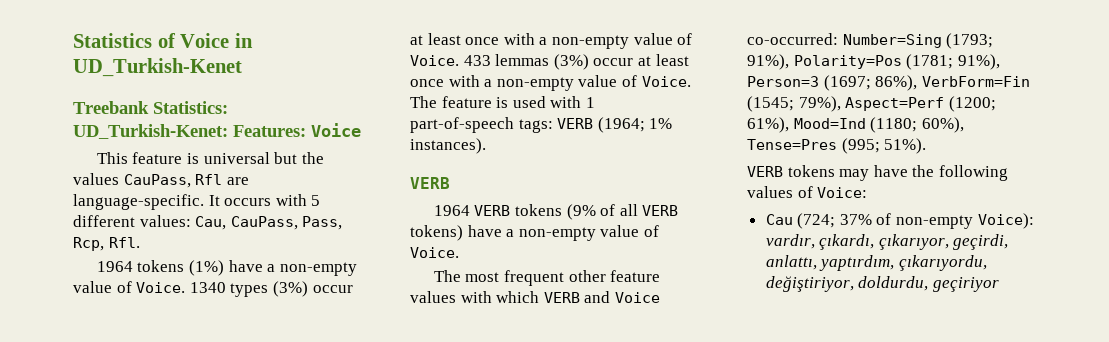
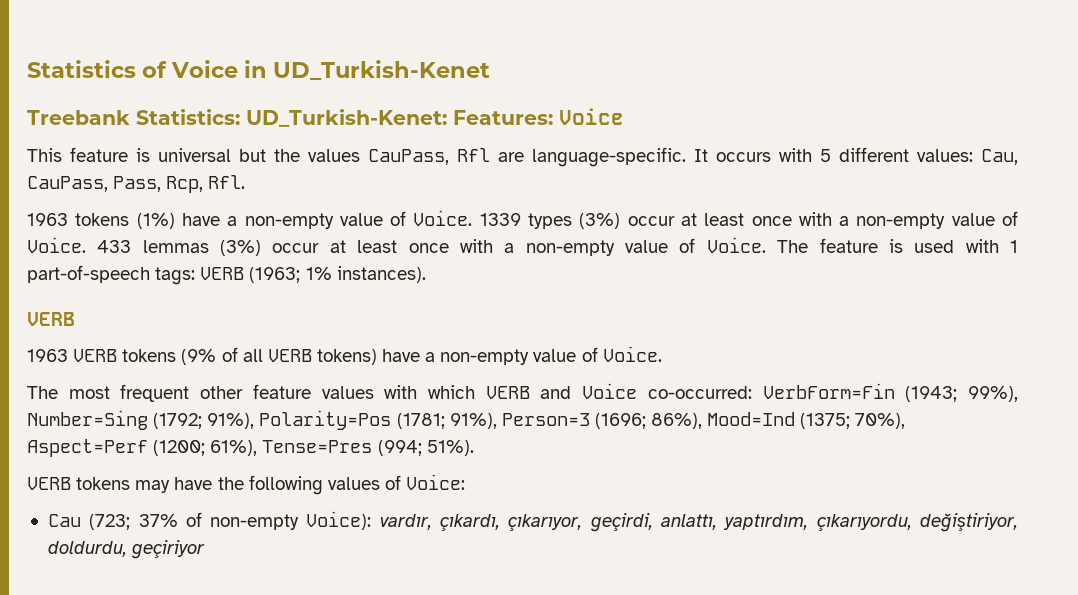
[96,261,133,272] 1964 -> [27,213,68,226] 1963
[189,282,226,293] 1340 -> [479,213,521,226] 1339
[597,117,645,133] (1964; -> [249,267,301,283] (1963;
[433,205,470,216] 1964 -> [27,349,68,362] 1963
[842,33,994,49] Number=Sing (1793; -> [762,383,1018,402] [27,410,203,430] VerbForm=Fin (1943; 99%), Number=Sing (1792;
[823,75,1030,91] [747,96,996,112] [747,117,964,133] [747,138,880,154] (1697; 86%), VerbForm=Fin (1545; 79%), Aspect=Perf (1200; 61%), Mood=Ind (1180; 60%), Tense=Pres (995; -> [594,412,906,429] [27,439,422,457] (1696; 86%), Mood=Ind (1375; 70%), Aspect=Perf (1200; 61%), Tense=Pres (994;
[797,213,836,229] (724; -> [89,514,131,530] (723;

